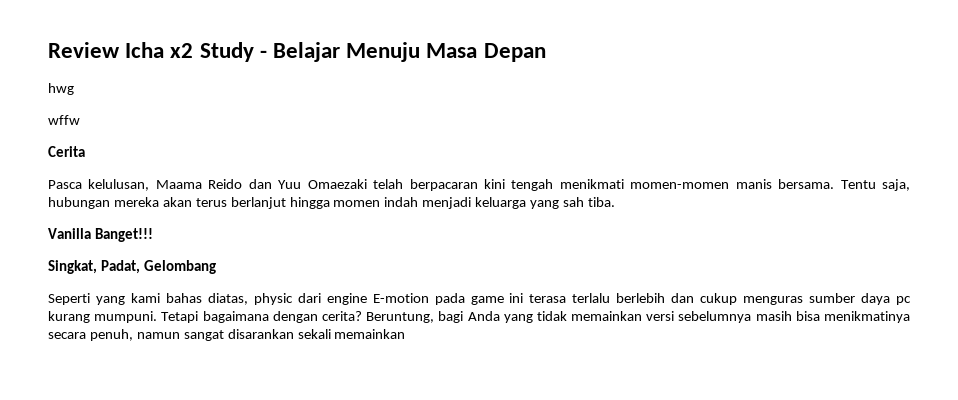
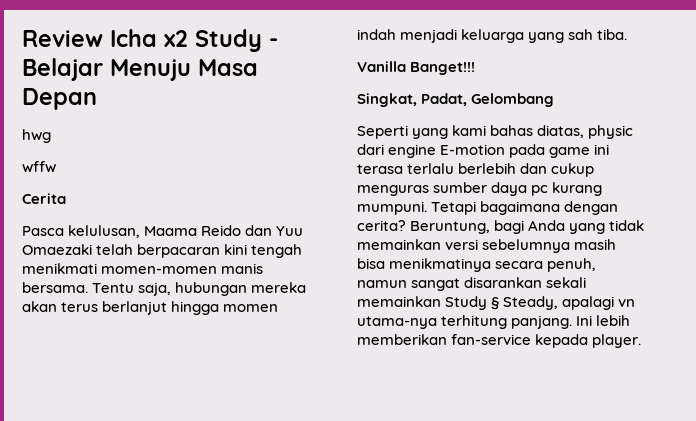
(406, 334) none -> [445,296,636,310] [357,315,631,329] [357,334,642,348] Study § Steady, apalagi vn utama-nya terhitung panjang. Ini lebih memberikan fan-service kepada player.

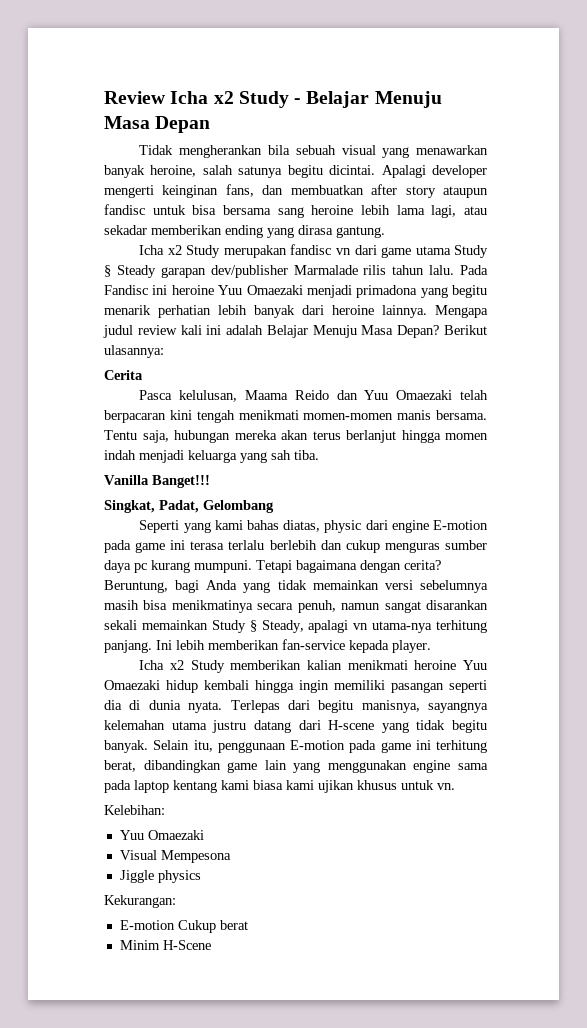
[22,129,51,143] [22,161,56,173] hwg // wffw -> [139,145,488,158] [104,165,487,178] [104,184,488,198] [104,204,488,218] [104,225,385,238] [139,244,489,258] [104,265,488,278] [104,285,487,298] [104,305,488,318] [103,325,487,338] [104,345,164,358] Tidak mengherankan bila sebuah visual yang menawarkan banyak heroine, salah satunya begitu dicintai. Apalagi developer mengerti keinginan fans, dan membuatkan after story ataupun fandisc untuk bisa bersama sang heroine lebih lama lagi, atau sekadar memberikan ending yang dirasa gantung. // Icha x2 Study merupakan fandisc vn dari game utama Study § Steady garapan dev/publisher Marmalade rilis tahun lalu. Pada Fandisc ini heroine Yuu Omaezaki menjadi primadona yang begitu menarik perhatian lebih banyak dari heroine lainnya. Mengapa judul review kali ini adalah Belajar Menuju Masa Depan? Berikut ulasannya:
(642, 341) none -> [139,660,487,673] [104,680,487,693] [104,700,488,713] [104,720,487,733] [104,740,487,753] [104,760,488,773] [104,780,455,793] [104,805,165,815] [119,830,204,840] [119,850,231,863] [119,870,201,883] [104,895,176,908] [119,920,248,933] [119,940,211,950] // Icha x2 Study memberikan kalian menikmati heroine Yuu Omaezaki hidup kembali hingga ingin memiliki pasangan seperti dia di dunia nyata. Terlepas dari begitu manisnya, sayangnya kelemahan utama justru datang dari H-scene yang tidak begitu banyak. Selain itu, penggunaan E-motion pada game ini terhitung berat, dibandingkan game lain yang menggunakan engine sama pada laptop kentang kami biasa kami ujikan khusus untuk vn. // Kelebihan: // Yuu Omaezaki // Visual Mempesona // Jiggle physics // Kekurangan: // E-motion Cukup berat // Minim H-Scene

